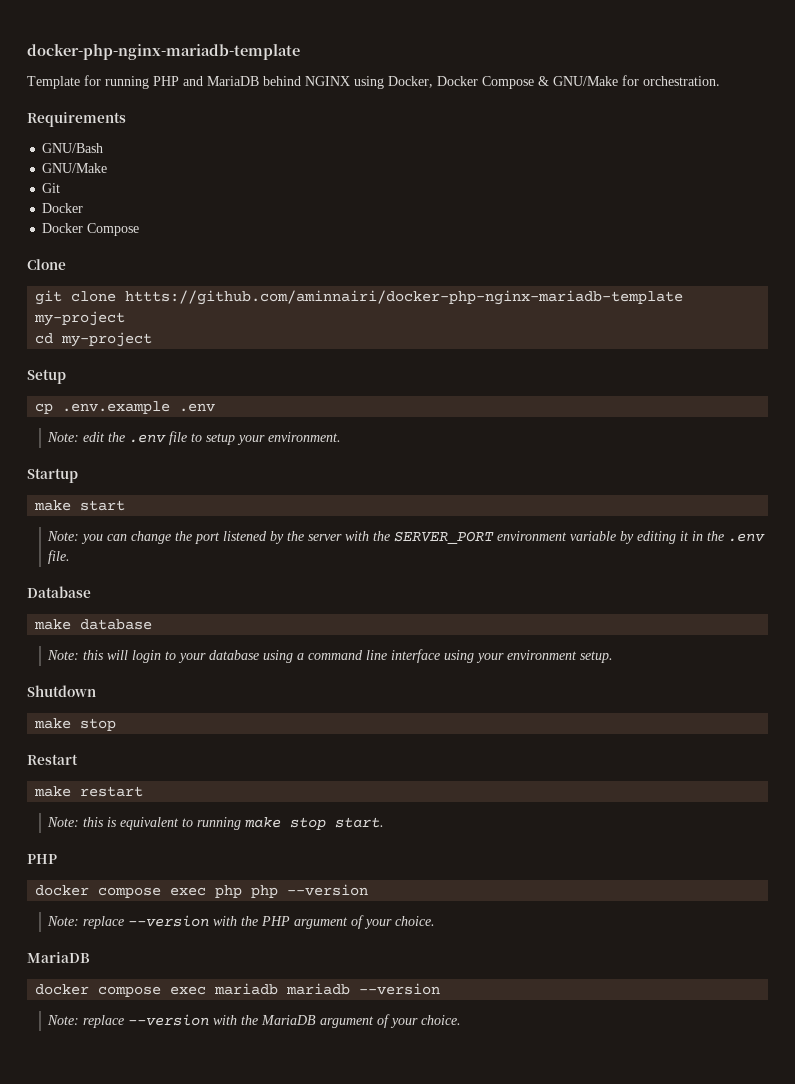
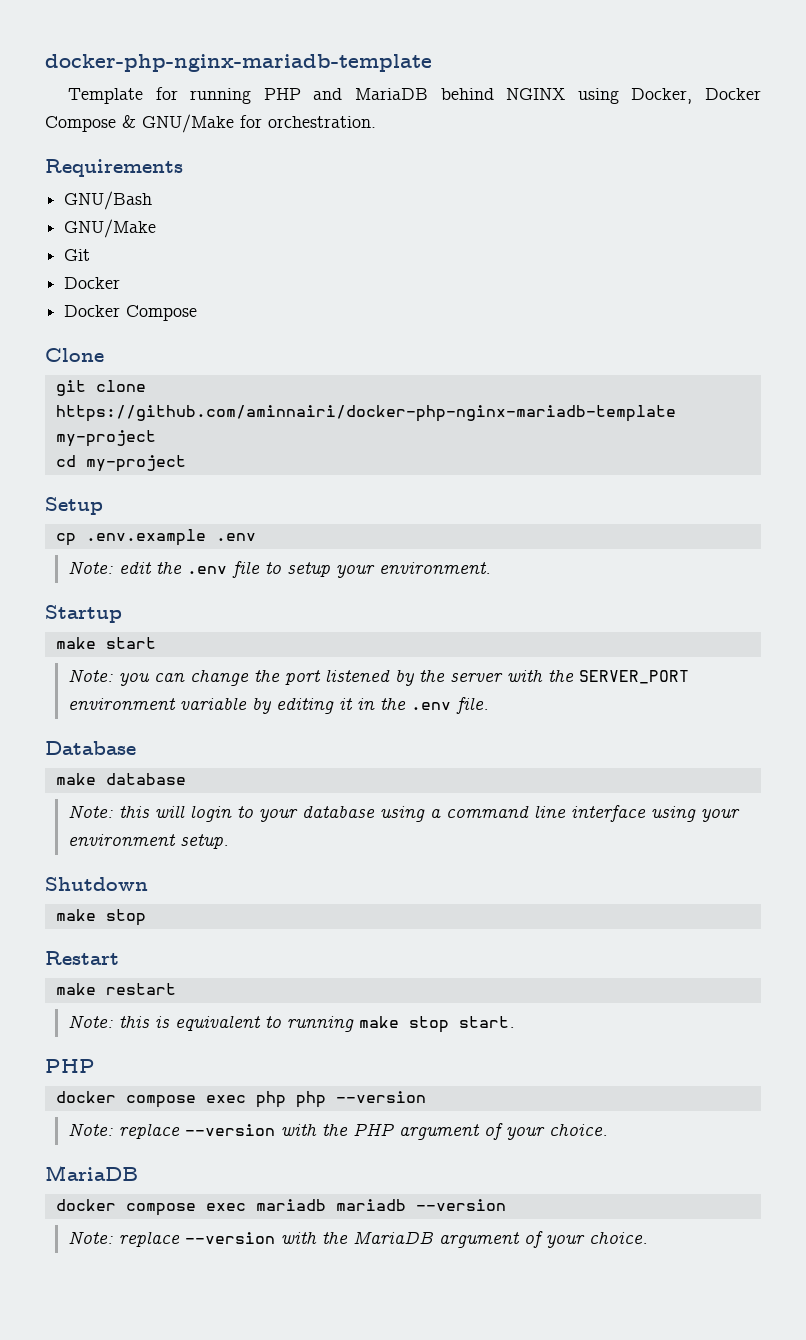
[125,290,684,305] httts://github.com/aminnairi/docker-php-nginx-mariadb-template -> [55,405,676,422] https://github.com/aminnairi/docker-php-nginx-mariadb-template

